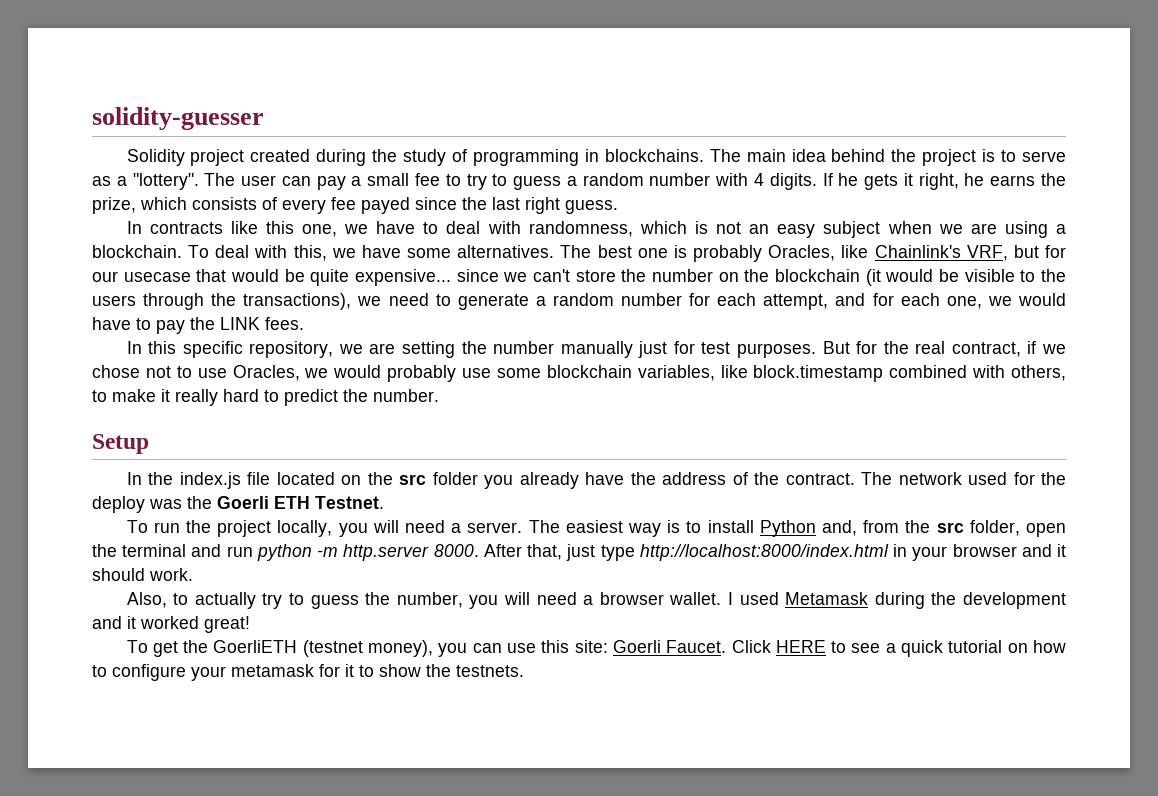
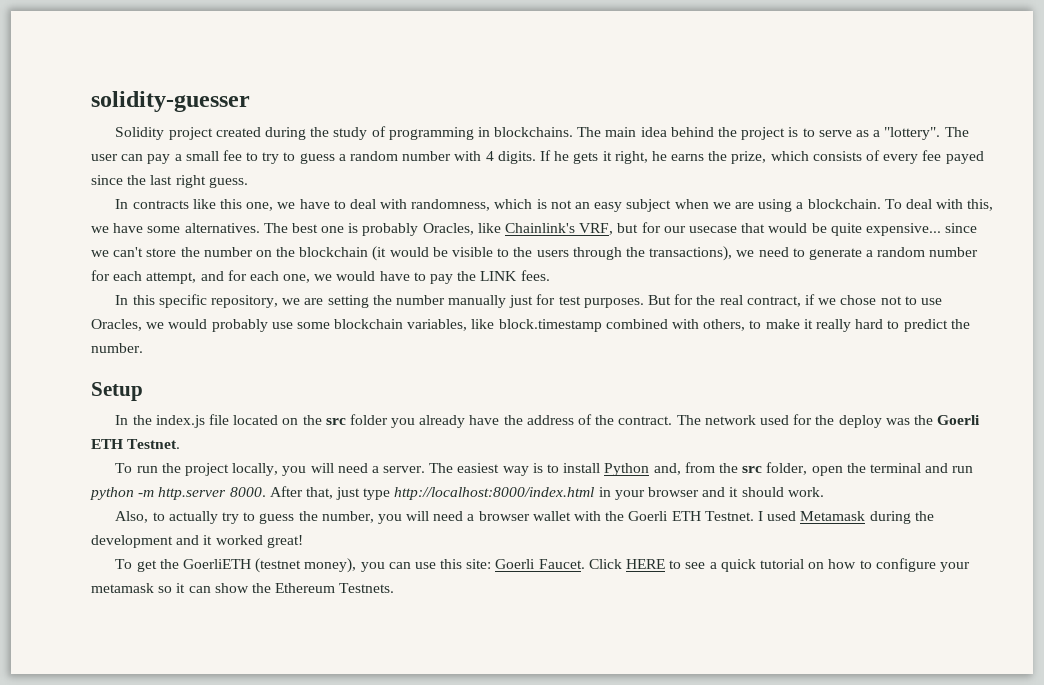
[669,592,722,605] wallet. -> [532,511,754,521] wallet with the Goerli ETH Testnet.
[319,664,524,677] for it to show the testnets. -> [158,583,395,593] so it can show the Ethereum Testnets.

